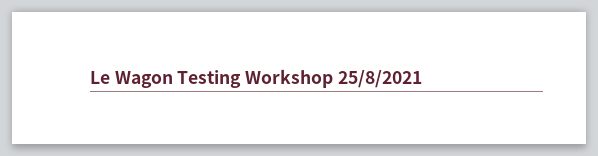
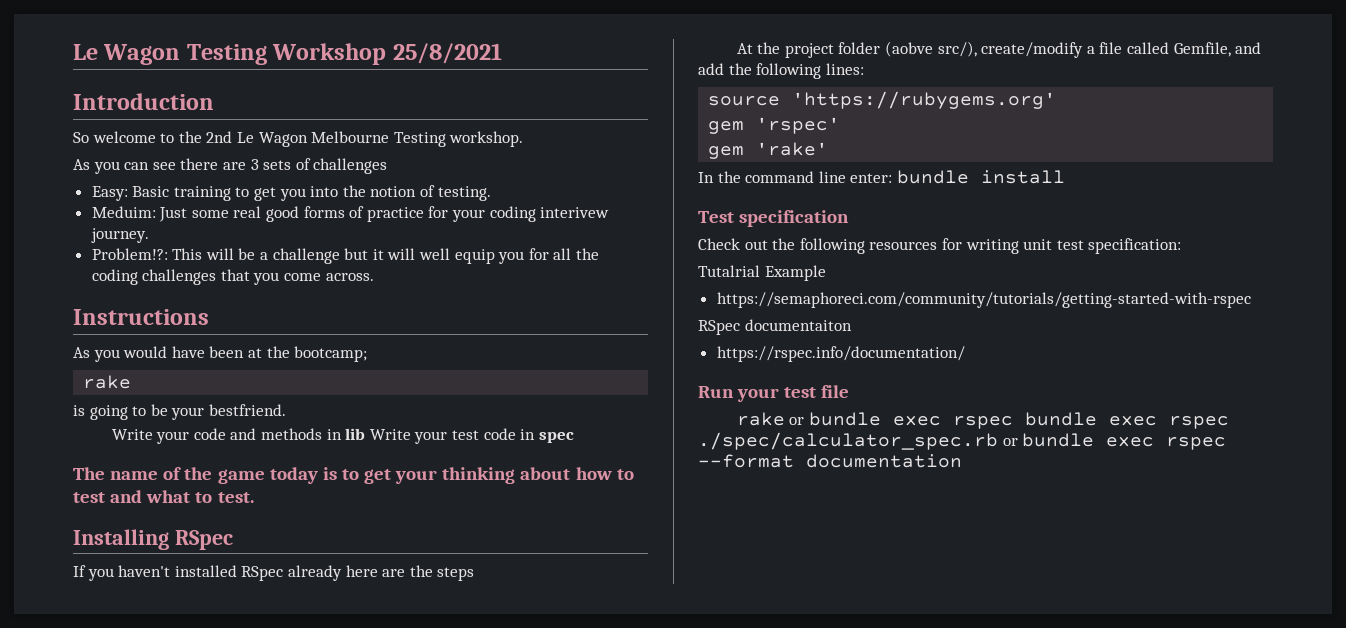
(422, 79) none -> [73,93,214,110] [73,131,524,147] [73,158,388,174] [91,185,491,201] [91,206,610,222] [90,228,149,243] [91,248,599,264] [91,269,374,285] [73,309,209,325] [73,346,368,362] [83,375,132,389] [73,404,286,420] [111,428,574,444] [73,467,634,484] [73,490,254,503] [73,529,233,550] [73,565,475,581] [736,41,1262,58] [698,63,864,79] [708,91,1057,109] [708,117,841,134] [708,142,829,159] [698,170,1065,184] [698,210,850,227] [698,238,1182,254] [698,265,826,281] [716,292,1251,308] [698,319,852,335] [716,346,965,362] [698,385,850,402] [736,412,1229,429] [698,432,1227,450] [698,454,962,468] // Introduction // So welcome to the 2nd Le Wagon Melbourne Testing workshop. // As you can see there are 3 sets of challenges // Easy: Basic training to get you into the notion of testing. // Meduim: Just some real good forms of practice for your coding interivew journey. // Problem!?: This will be a challenge but it will well equip you for all the coding challenges that you come across. // Instructions // As you would have been at the bootcamp; // rake // is going to be your bestfriend. // Write your code and methods in lib Write your test code in spec // The name of the game today is to get your thinking about how to test and what to test. // Installing RSpec // If you haven't installed RSpec already here are the steps // At the project folder (aobve src/), create/modify a file called Gemfile, and add the following lines: // source 'https://rubygems.org' // gem 'rspec' // gem 'rake' // In the command line enter: bundle install // Test specification // Check out the following resources for writing unit test specification: // Tutalrial Example // https://semaphoreci.com/community/tutorials/getting-started-with-rspec // RSpec documentaiton // https://rspec.info/documentation/ // Run your test file // rake or bundle exec rspec bundle exec rspec ./spec/calculator_spec.rb or bundle exec rspec --format documentation

